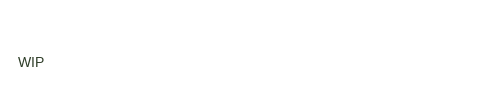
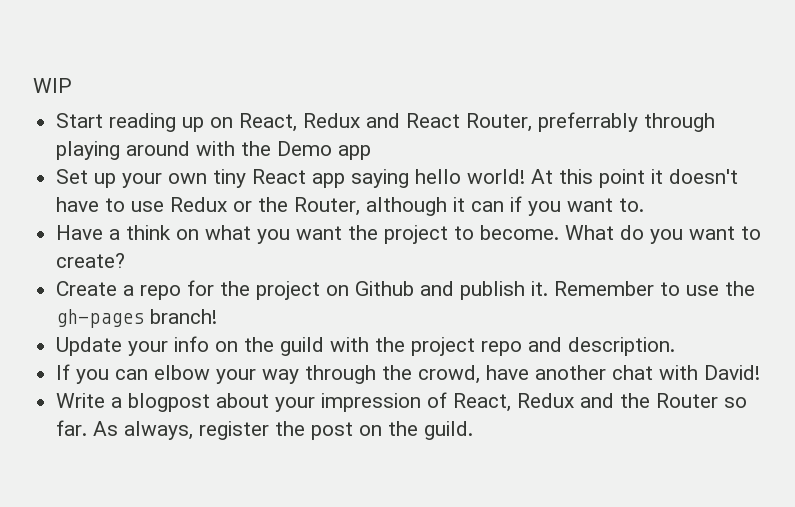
(44, 62) none -> [56,112,716,132] [56,141,372,160] [56,169,739,188] [56,196,645,216] [56,225,762,244] [56,253,126,268] [56,280,756,300] [56,309,218,328] [56,336,676,356] [56,364,761,384] [56,392,748,412] [56,420,474,440] // Start reading up on React, Redux and React Router, preferrably through playing around with the Demo app // Set up your own tiny React app saying hello world! At this point it doesn't have to use Redux or the Router, although it can if you want to. // Have a think on what you want the project to become. What do you want to create? // Create a repo for the project on Github and publish it. Remember to use the gh-pages branch! // Update your info on the guild with the project repo and description. // If you can elbow your way through the crowd, have another chat with David! // Write a blogpost about your impression of React, Redux and the Router so far. As always, register the post on the guild.

